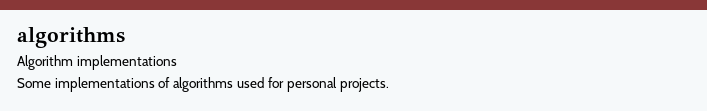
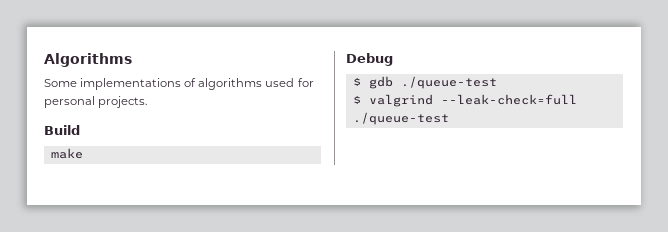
[17,27,125,48] [17,55,177,70] algorithms // Algorithm implementations -> [44,53,132,67] Algorithms
(389, 85) none -> [44,125,80,135] [50,148,83,159] [346,53,393,66] [352,76,497,89] [352,94,577,107] [352,112,449,125] // Build // make // Debug // $ gdb ./queue-test // $ valgrind --leak-check=full ./queue-test

